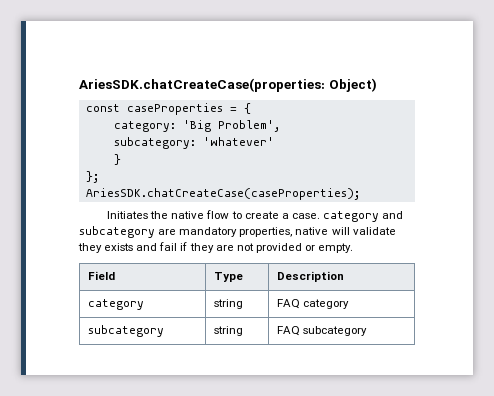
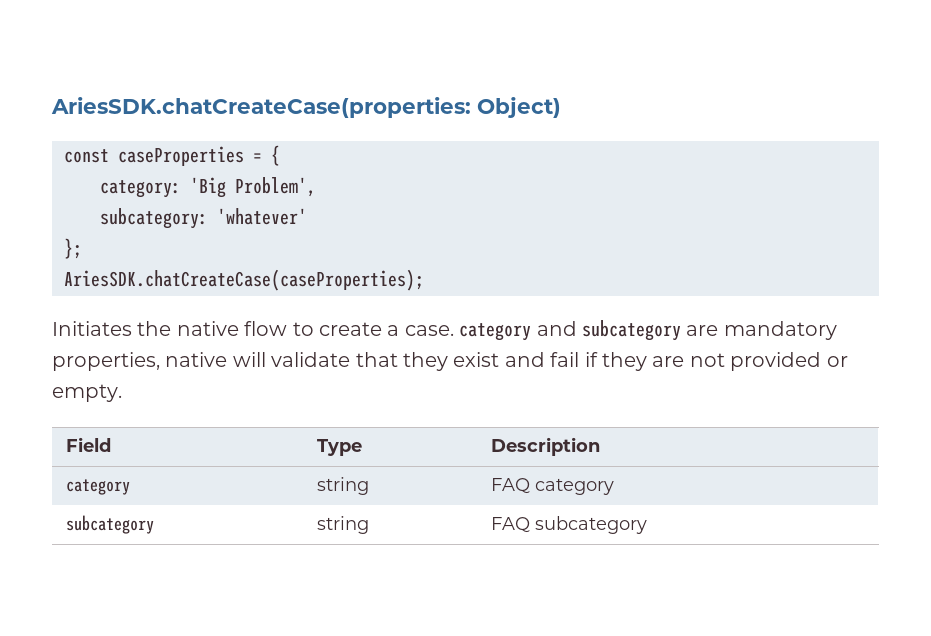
[113,154,121,165] // } -> (307, 216) none
[78,243,134,253] they exists -> [355,352,500,371] that they exist

